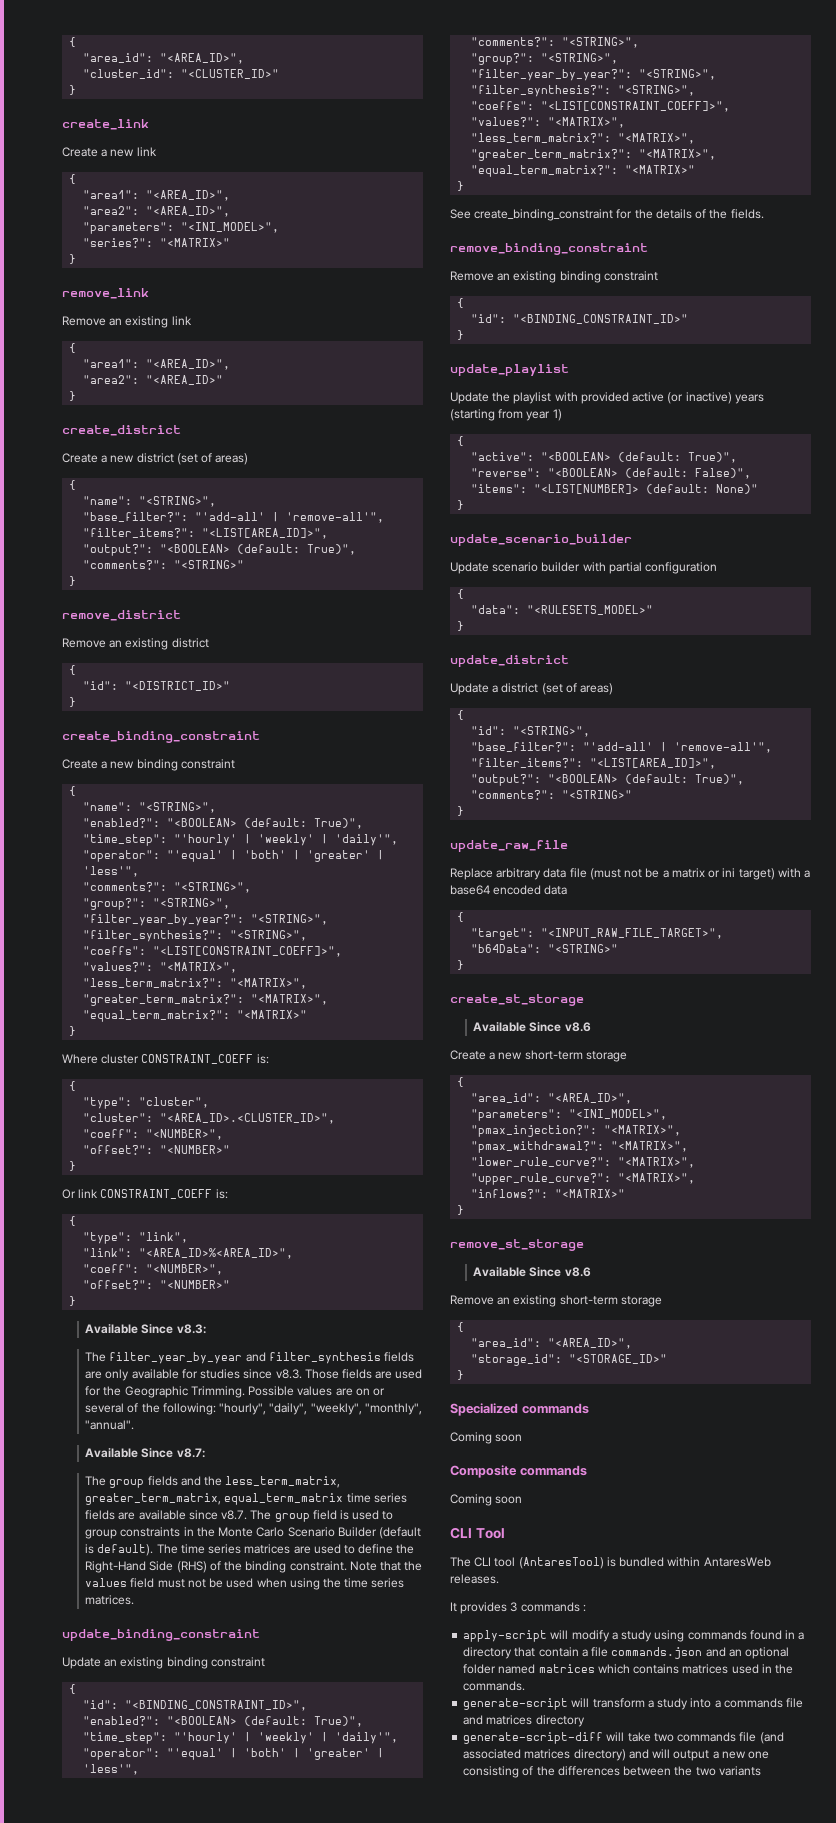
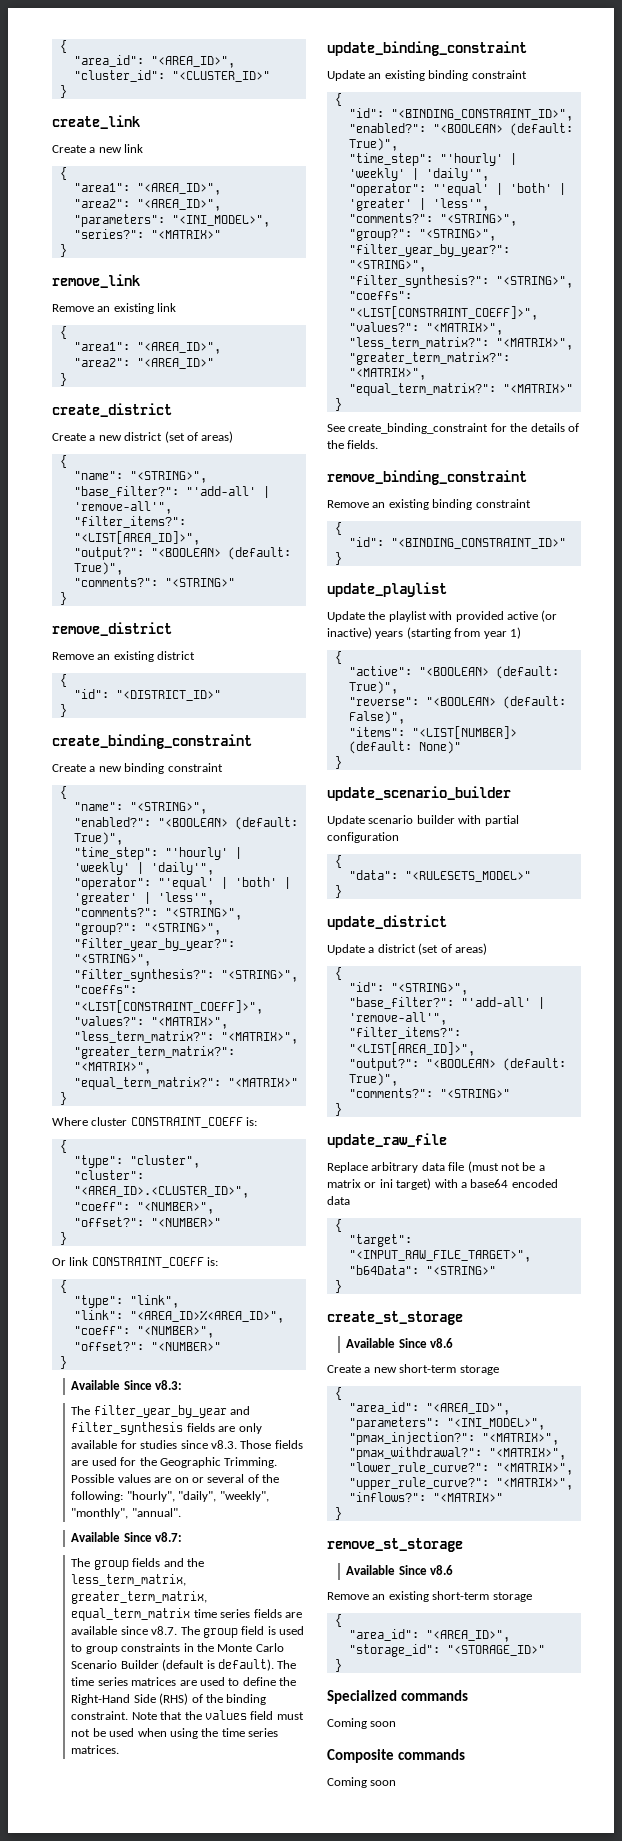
[450,1527,505,1539] [450,1557,771,1569] [450,1574,499,1584] [450,1602,586,1614] [463,1630,805,1642] [463,1647,790,1659] [463,1664,794,1674] [463,1681,526,1691] [463,1698,804,1710] [463,1715,585,1727] [463,1732,784,1744] [463,1749,770,1761] [463,1766,761,1778] // CLI Tool // The CLI tool (AntaresTool) is bundled within AntaresWeb releases. // It provides 3 commands : // apply-script will modify a study using commands found in a directory that contain a file commands.json and an optional folder named matrices which contains matrices used in the commands. // generate-script will transform a study into a commands file and matrices directory // generate-script-diff will take two commands file (and associated matrices directory) and will output a new one consisting of the differences between the two variants -> (397, 1783) none

